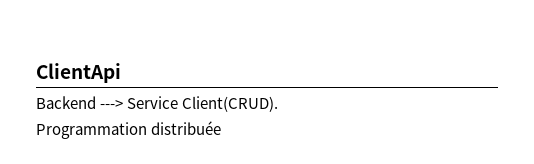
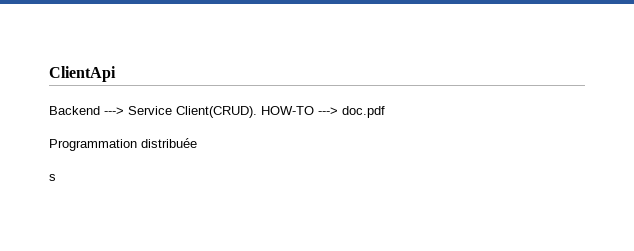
(279, 104) none -> [261,106,385,118] HOW-TO ---> doc.pdf
(222, 128) none -> [49,174,56,181] // s

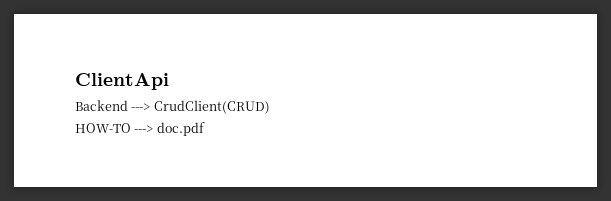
[128,106,257,118] Service Client(CRUD). -> [153,100,270,114] CrudClient(CRUD) //
[49,138,197,151] [49,174,56,181] // Programmation distribuée // s -> (205, 129) none

